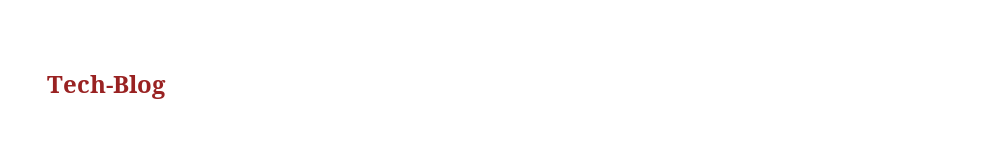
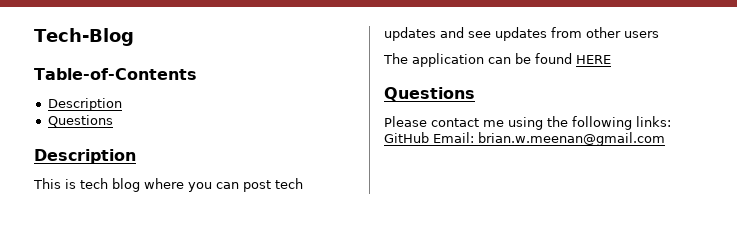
(166, 87) none -> [34,68,197,80] [47,98,122,111] [47,115,113,127] [34,149,136,164] [33,178,303,192] [384,27,659,41] [383,53,611,67] [384,87,475,101] [384,116,671,130] [384,132,665,146] // Table-of-Contents // Description // Questions // Description // This is tech blog where you can post tech updates and see updates from other users // The application can be found HERE // Questions // Please contact me using the following links: GitHub Email: brian.w.meenan@gmail.com

